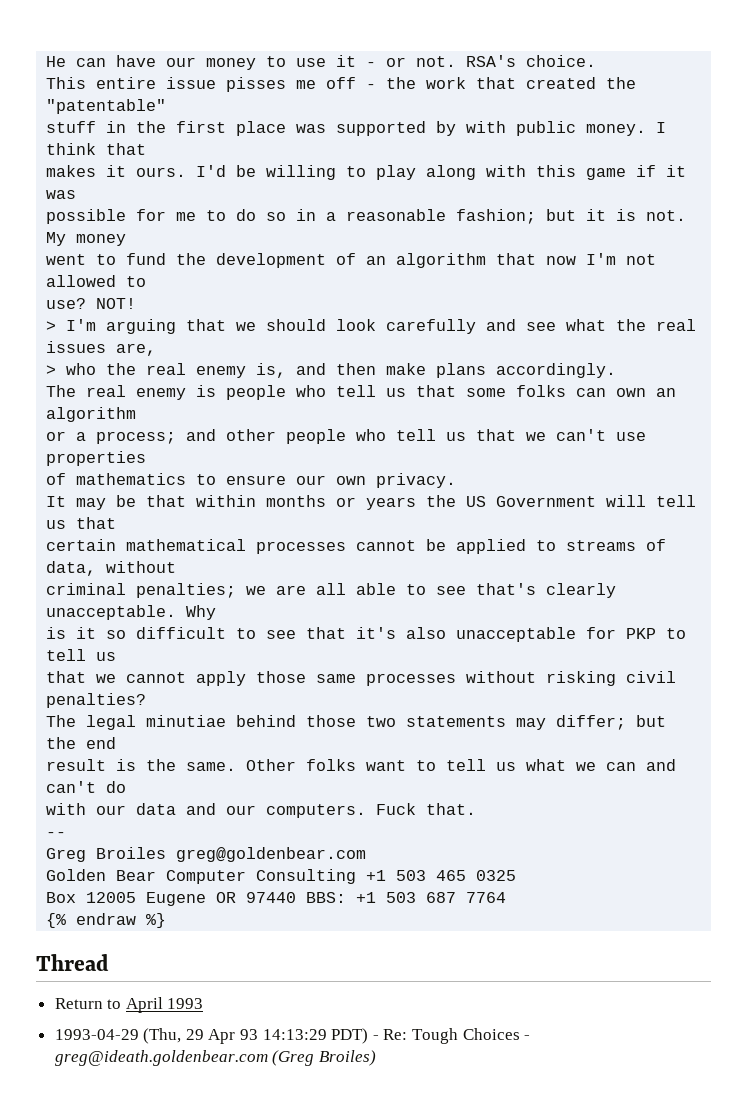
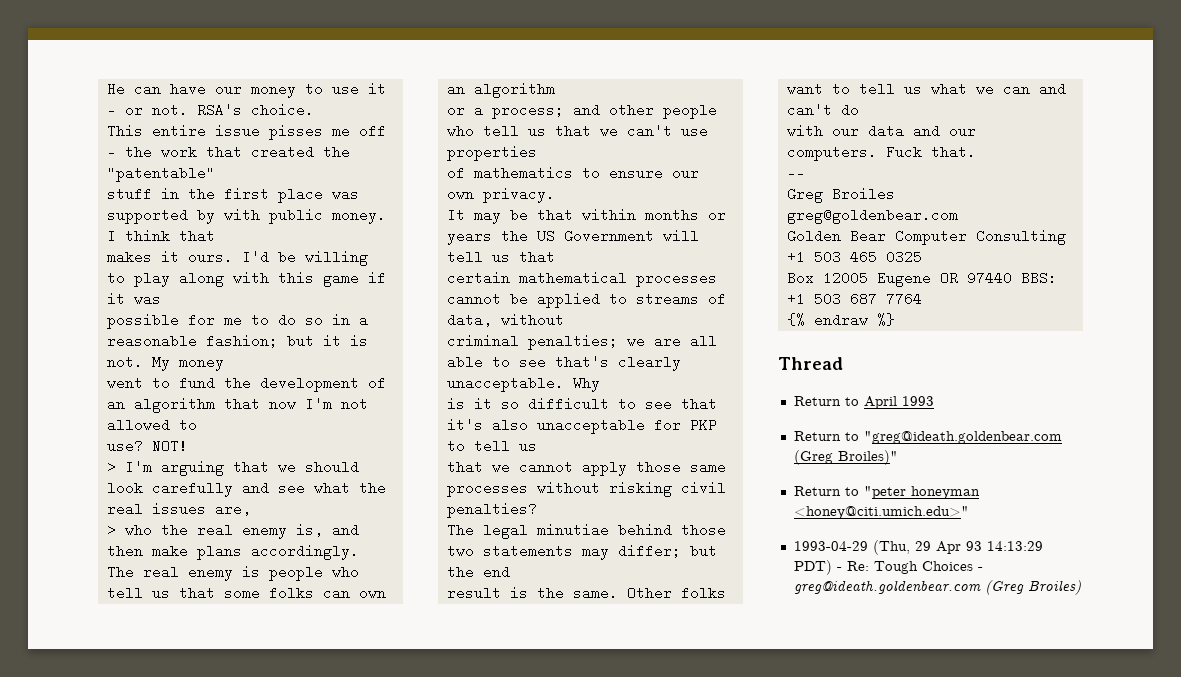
(204, 1003) none -> [793,431,1062,444] [793,450,898,465] [793,486,980,499] [793,506,969,519] // Return to "greg@ideath.goldenbear.com (Greg Broiles)" // Return to "peter honeyman <honey@citi.umich.edu>"

